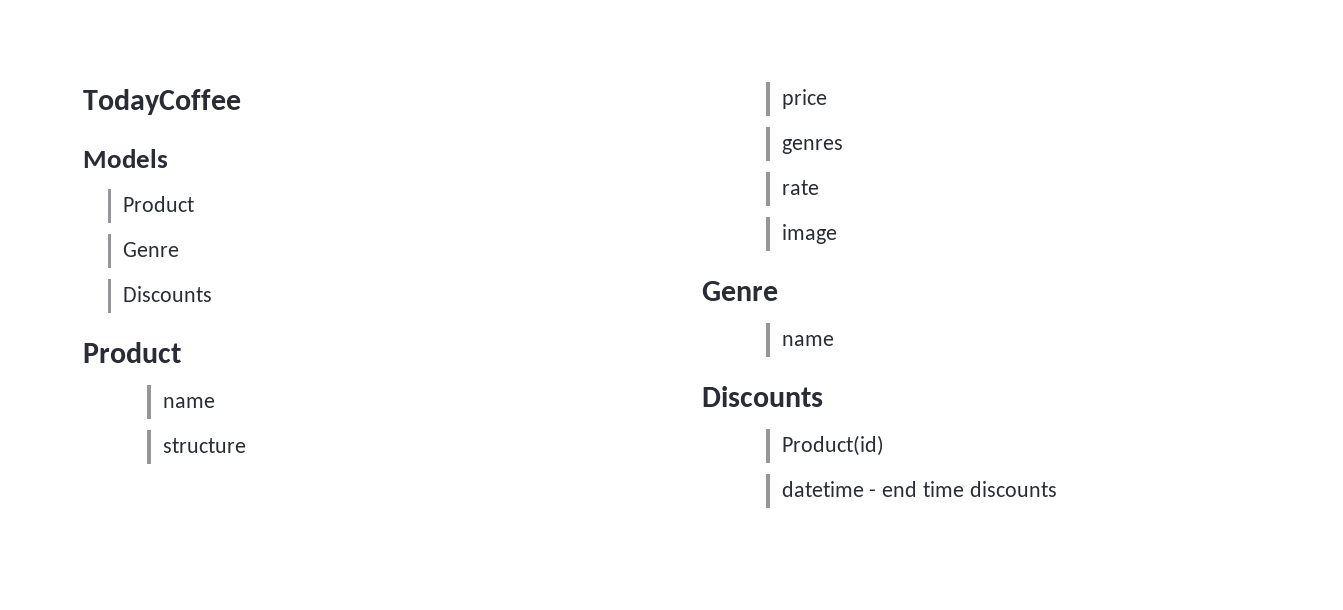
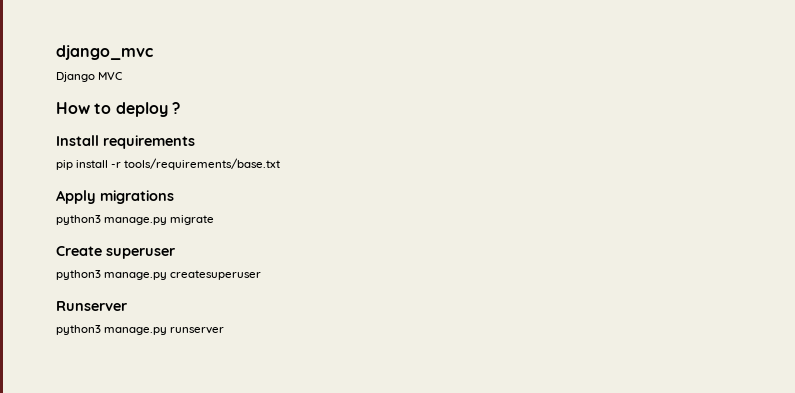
[83,89,241,115] [83,149,168,168] [122,196,194,212] [122,242,179,257] [122,286,212,302] [83,342,181,363] [162,397,215,408] [162,438,246,453] [781,89,827,109] [781,139,843,154] [781,180,819,195] [781,224,837,244] [702,281,778,301] [781,335,834,346] [702,386,823,407] [781,435,884,456] [781,481,1057,497] TodayCoffee // Models // Product // Genre // Discounts // Product // name // structure // price // genres // rate // image // Genre // name // Discounts // Product(id) // datetime - end time discounts -> [56,45,153,60] [56,72,123,82] [56,102,180,117] [56,135,195,149] [56,158,281,170] [56,190,174,204] [56,215,215,225] [56,246,175,259] [56,270,262,280] [56,301,127,311] [56,325,225,335] django_mvc // Django MVC // How to deploy ? // Install requirements // pip install -r tools/requirements/base.txt // Apply migrations // python3 manage.py migrate // Create superuser // python3 manage.py createsuperuser // Runserver // python3 manage.py runserver

